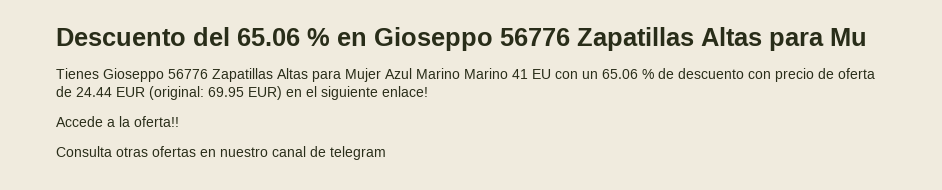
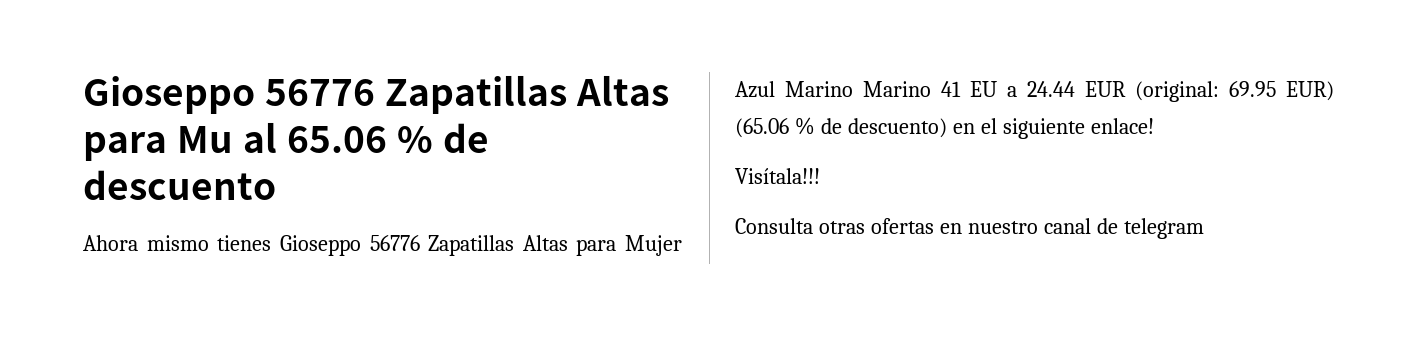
[56,27,367,46] Descuento del 65.06 % en -> (83, 95) none
[56,68,99,79] // Tienes -> [242,122,489,153] [83,170,276,200] [83,235,272,251] al 65.06 % de descuento // Ahora mismo tienes
[555,68,875,82] [56,86,72,97] con un 65.06 % de descuento con precio de oferta de -> [1007,86,1017,97] a
(282, 93) none -> [735,117,947,138] (65.06 % de descuento)
[56,116,179,127] Accede a la oferta!! -> [735,168,820,184] Visítala!!!

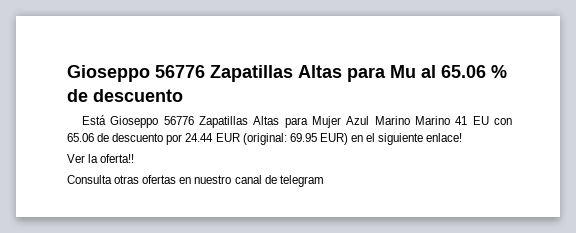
[83,235,272,251] Ahora mismo tienes -> [81,115,106,125] Está
[1007,86,1017,97] a -> [494,118,513,125] [67,133,183,145] con 65.06 de descuento por
[735,117,947,138] (65.06 % de descuento) -> (348, 139) none
[735,168,820,184] Visítala!!! -> [67,154,135,163] Ver la oferta!!

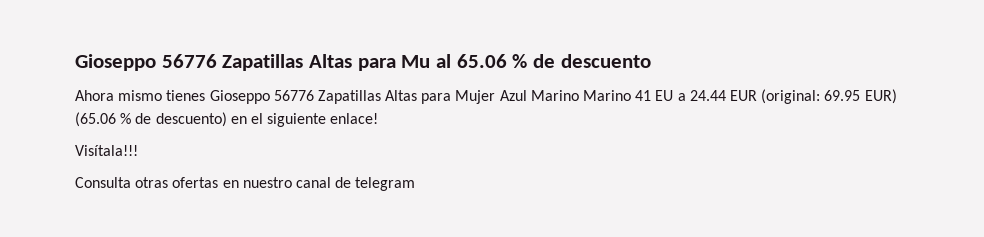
[81,115,106,125] Está -> [75,90,206,101] Ahora mismo tienes
[494,118,513,125] [67,133,183,145] con 65.06 de descuento por -> [677,93,686,101] a
(348, 139) none -> [75,112,227,127] (65.06 % de descuento)
[67,154,135,163] Ver la oferta!! -> [75,145,138,156] Visítala!!!

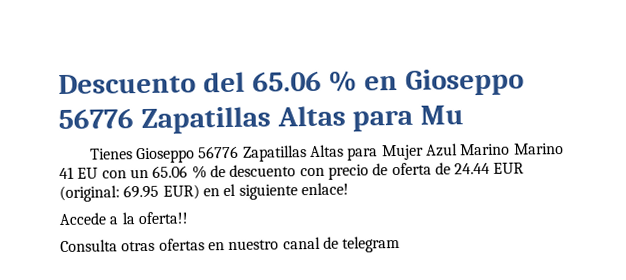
(75, 62) none -> [58,70,399,95] Descuento del 65.06 % en
[436,54,651,68] [75,90,206,101] al 65.06 % de descuento // Ahora mismo tienes -> [89,148,133,160] // Tienes
[677,93,686,101] a -> [101,162,451,180] con un 65.06 % de descuento con precio de oferta de
[75,112,227,127] (65.06 % de descuento) -> (200, 192) none
[75,145,138,156] Visítala!!! -> [59,211,188,226] Accede a la oferta!!

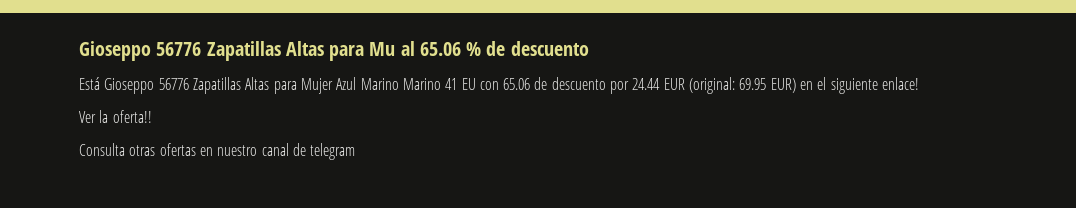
[58,70,399,95] Descuento del 65.06 % en -> (79, 51) none
[89,148,133,160] // Tienes -> [400,41,589,56] [79,77,100,90] al 65.06 % de descuento // Está
[129,162,451,180] un 65.06 % de descuento con precio de oferta de -> [503,77,630,94] 65.06 de descuento por
[59,212,119,226] Accede a -> [79,111,96,123] Ver

